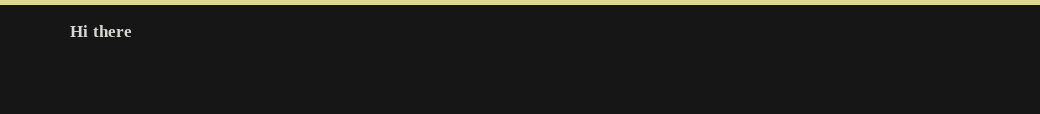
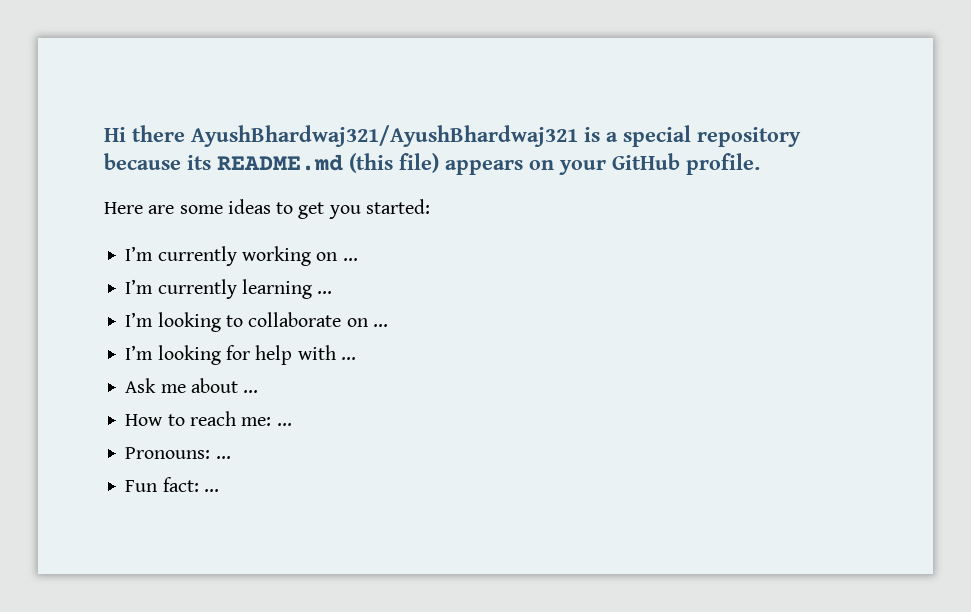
(132, 31) none -> [191,125,801,147] [104,153,760,175] [104,199,430,219] [125,246,358,266] [125,279,333,299] [125,312,388,332] [125,345,356,365] [125,378,259,393] [125,411,292,426] [125,447,231,459] [125,477,219,492] AyushBhardwaj321/AyushBhardwaj321 is a special repository because its README.md (this file) appears on your GitHub profile. // Here are some ideas to get you started: // I’m currently working on ... // I’m currently learning ... // I’m looking to collaborate on ... // I’m looking for help with ... // Ask me about ... // How to reach me: ... // Pronouns: ... // Fun fact: ...

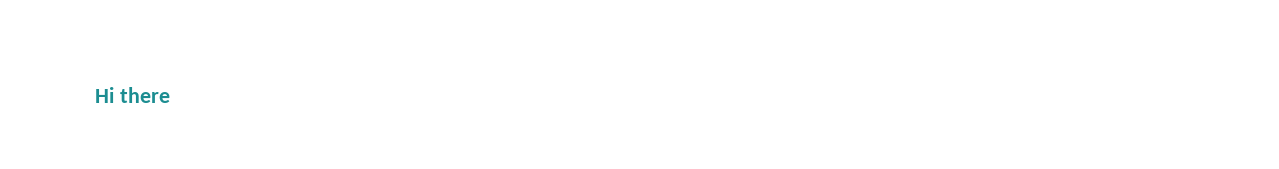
[191,125,801,147] [104,153,760,175] [104,199,430,219] [125,246,358,266] [125,279,333,299] [125,312,388,332] [125,345,356,365] [125,378,259,393] [125,411,292,426] [125,447,231,459] [125,477,219,492] AyushBhardwaj321/AyushBhardwaj321 is a special repository because its README.md (this file) appears on your GitHub profile. // Here are some ideas to get you started: // I’m currently working on ... // I’m currently learning ... // I’m looking to collaborate on ... // I’m looking for help with ... // Ask me about ... // How to reach me: ... // Pronouns: ... // Fun fact: ... -> (170, 95) none

